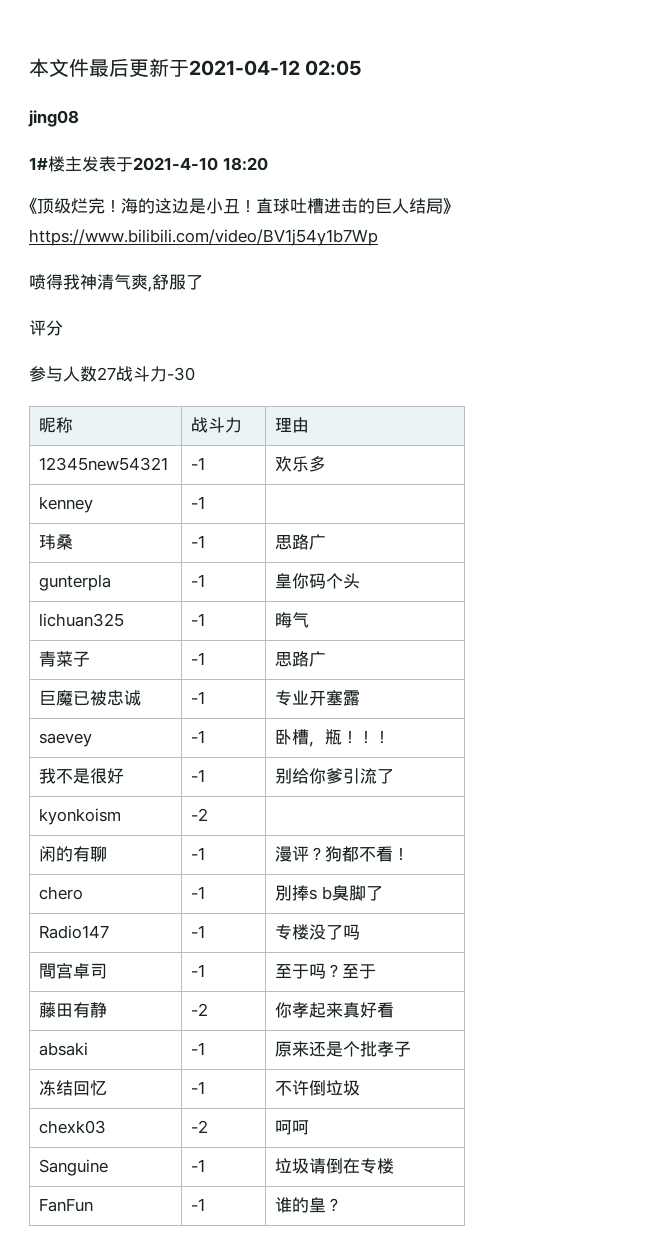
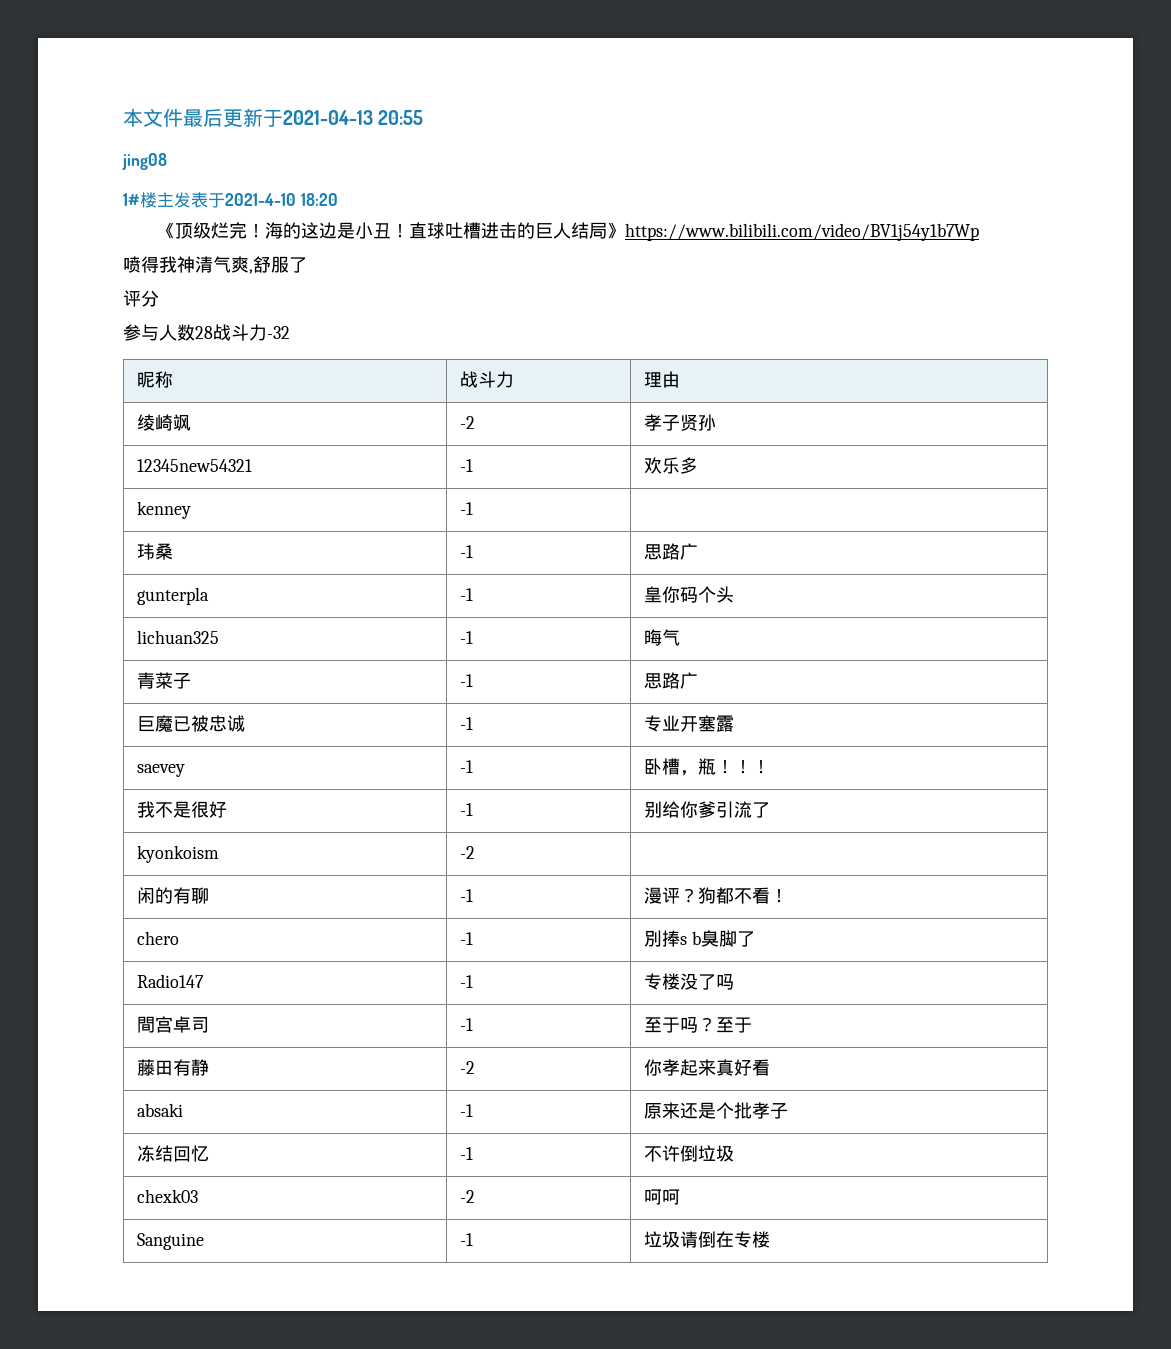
[189,60,363,76] 2021-04-12 02:05 -> [283,110,424,125] 2021-04-13 20:55
[97,366,195,382] 27战斗力-30 -> [195,324,290,341] 28战斗力-32
(310, 425) none -> [137,414,192,431] [460,416,476,429] [644,414,717,431] // 绫崎飒 | -2 | 孝子贤孙
[39,1198,94,1212] [191,1198,206,1211] [275,1197,343,1213] // FanFun | -1 | 谁的皇？ -> (771, 1239) none

